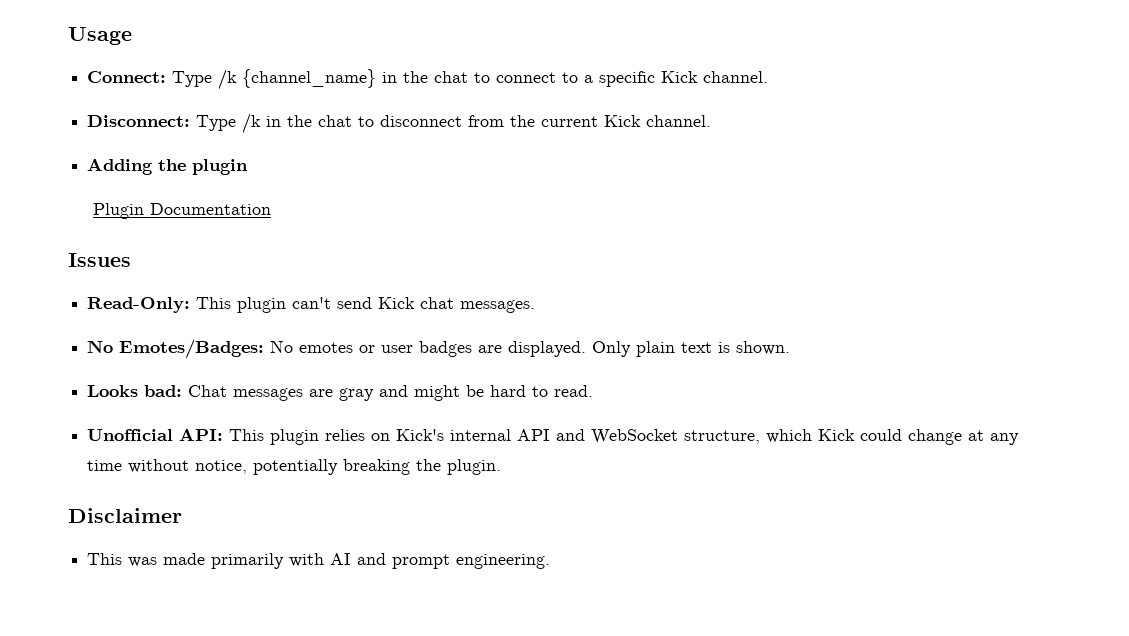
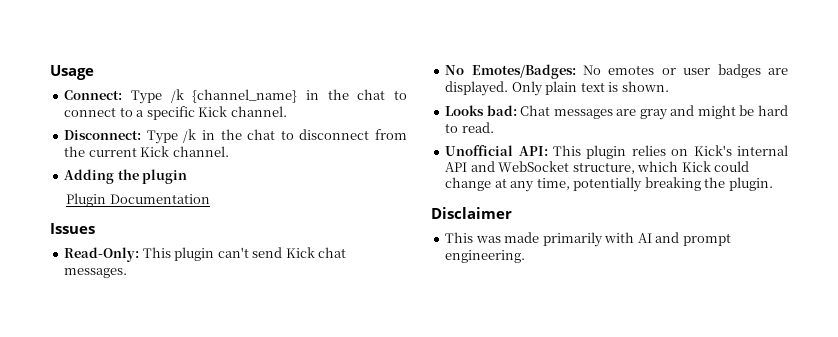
[87,459,248,474] time without notice, -> [536,178,570,190] time,

